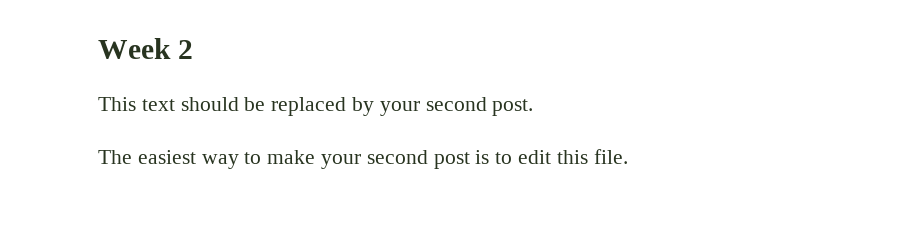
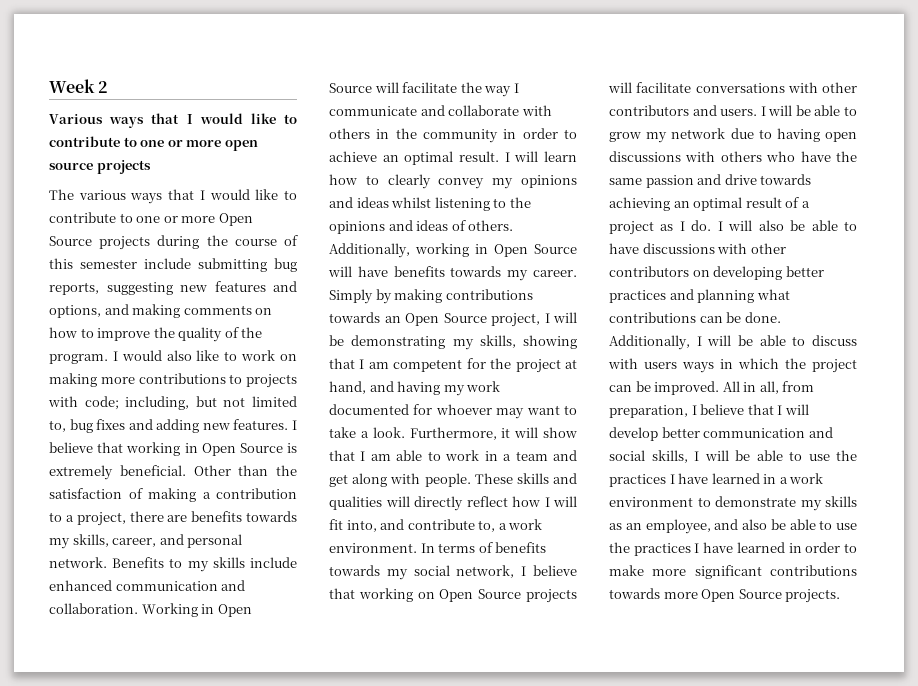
[98,97,534,116] [98,149,628,169] This text should be replaced by your second post. // The easiest way to make your second post is to edit this file. -> [49,113,297,128] [49,136,258,151] [49,160,151,174] [49,189,298,204] [49,212,253,226] [49,235,298,250] [49,258,297,272] [49,281,297,295] [49,304,273,318] [49,327,263,342] [49,350,297,364] [49,373,297,388] [48,396,297,410] [49,419,297,433] [49,442,297,456] [49,465,297,480] [49,488,297,502] [49,511,297,526] [49,534,243,549] [49,557,297,572] [49,580,246,591] [49,603,252,617] [329,82,519,97] [329,105,552,116] [329,128,577,143] [329,151,577,165] [329,174,577,189] [329,197,531,211] [329,220,514,234] [329,243,577,258] [328,266,577,281] [329,289,533,304] [329,312,577,327] [329,335,577,350] [329,358,577,373] [329,381,501,396] [329,404,577,419] [329,427,577,440] [329,450,577,461] [329,473,577,487] [329,496,577,511] [329,519,543,532] [329,542,547,553] [329,565,577,580] [329,588,577,603] [608,82,857,93] [609,105,857,116] [609,128,857,143] [609,151,857,162] [609,174,812,188] [609,197,810,211] [609,220,857,235] [609,243,786,254] [609,266,824,280] [609,289,790,303] [609,312,781,323] [609,335,857,350] [608,358,857,373] [609,381,815,395] [609,404,809,418] [609,427,833,441] [609,450,857,463] [609,473,824,487] [609,496,857,511] [609,519,857,534] [609,542,857,556] [609,565,857,579] [609,588,841,603] Various ways that I would like to contribute to one or more open source projects // The various ways that I would like to contribute to one or more Open Source projects during the course of this semester include submitting bug reports, suggesting new features and options, and making comments on how to improve the quality of the program. I would also like to work on making more contributions to projects with code; including, but not limited to, bug fixes and adding new features. I believe that working in Open Source is extremely beneficial. Other than the satisfaction of making a contribution to a project, there are benefits towards my skills, career, and personal network. Benefits to my skills include enhanced communication and collaboration. Working in Open Source will facilitate the way I communicate and collaborate with others in the community in order to achieve an optimal result. I will learn how to clearly convey my opinions and ideas whilst listening to the opinions and ideas of others. Additionally, working in Open Source will have benefits towards my career. Simply by making contributions towards an Open Source project, I will be demonstrating my skills, showing that I am competent for the project at hand, and having my work documented for whoever may want to take a look. Furthermore, it will show that I am able to work in a team and get along with people. These skills and qualities will directly reflect how I will fit into, and contribute to, a work environment. In terms of benefits towards my social network, I believe that working on Open Source projects will facilitate conversations with other contributors and users. I will be able to grow my network due to having open discussions with others who have the same passion and drive towards achieving an optimal result of a project as I do. I will also be able to have discussions with other contributors on developing better practices and planning what contributions can be done. Additionally, I will be able to discuss with users ways in which the project can be improved. All in all, from preparation, I believe that I will develop better communication and social skills, I will be able to use the practices I have learned in a work environment to demonstrate my skills as an employee, and also be able to use the practices I have learned in order to make more significant contributions towards more Open Source projects.

